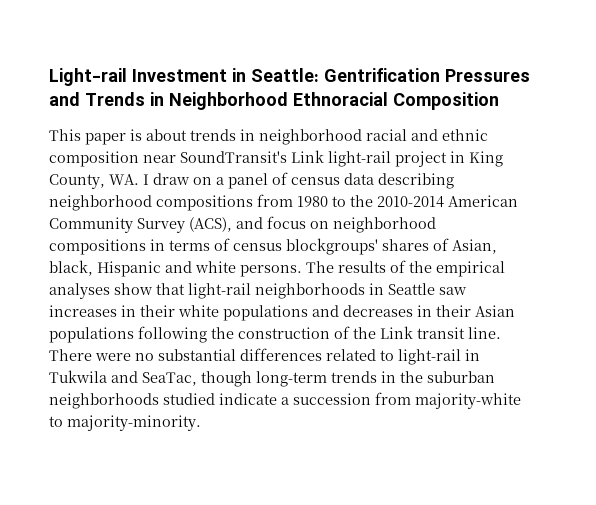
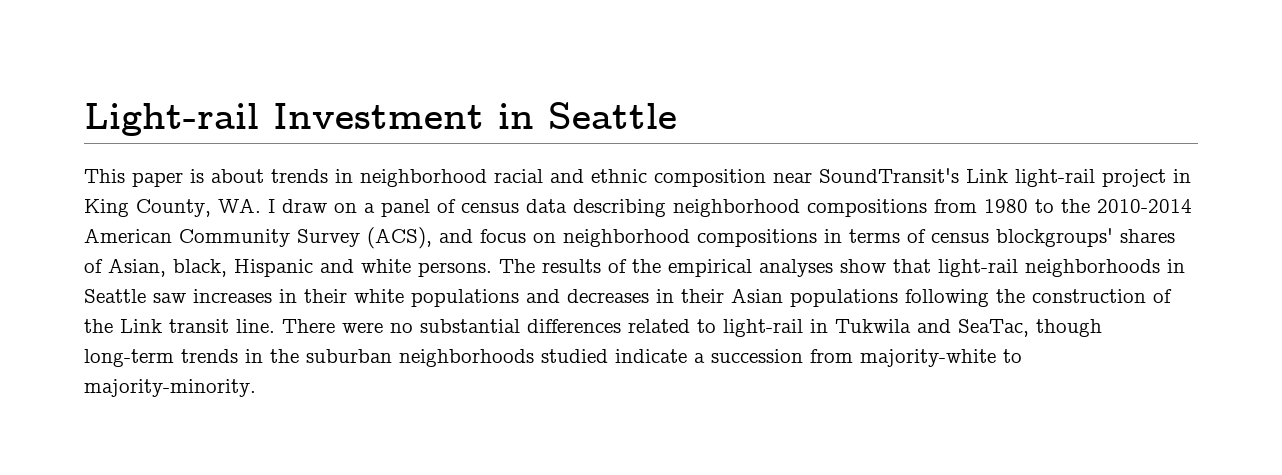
[251,68,530,82] [49,92,499,110] Seattle: Gentrification Pressures and Trends in Neighborhood Ethnoracial Composition -> [548,102,677,129] Seattle

